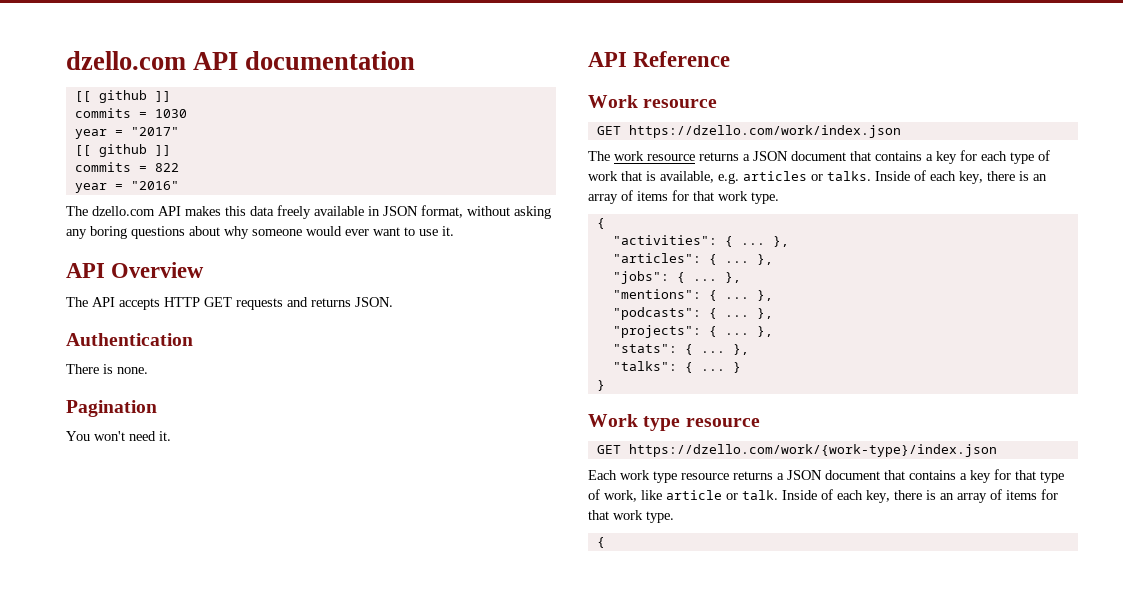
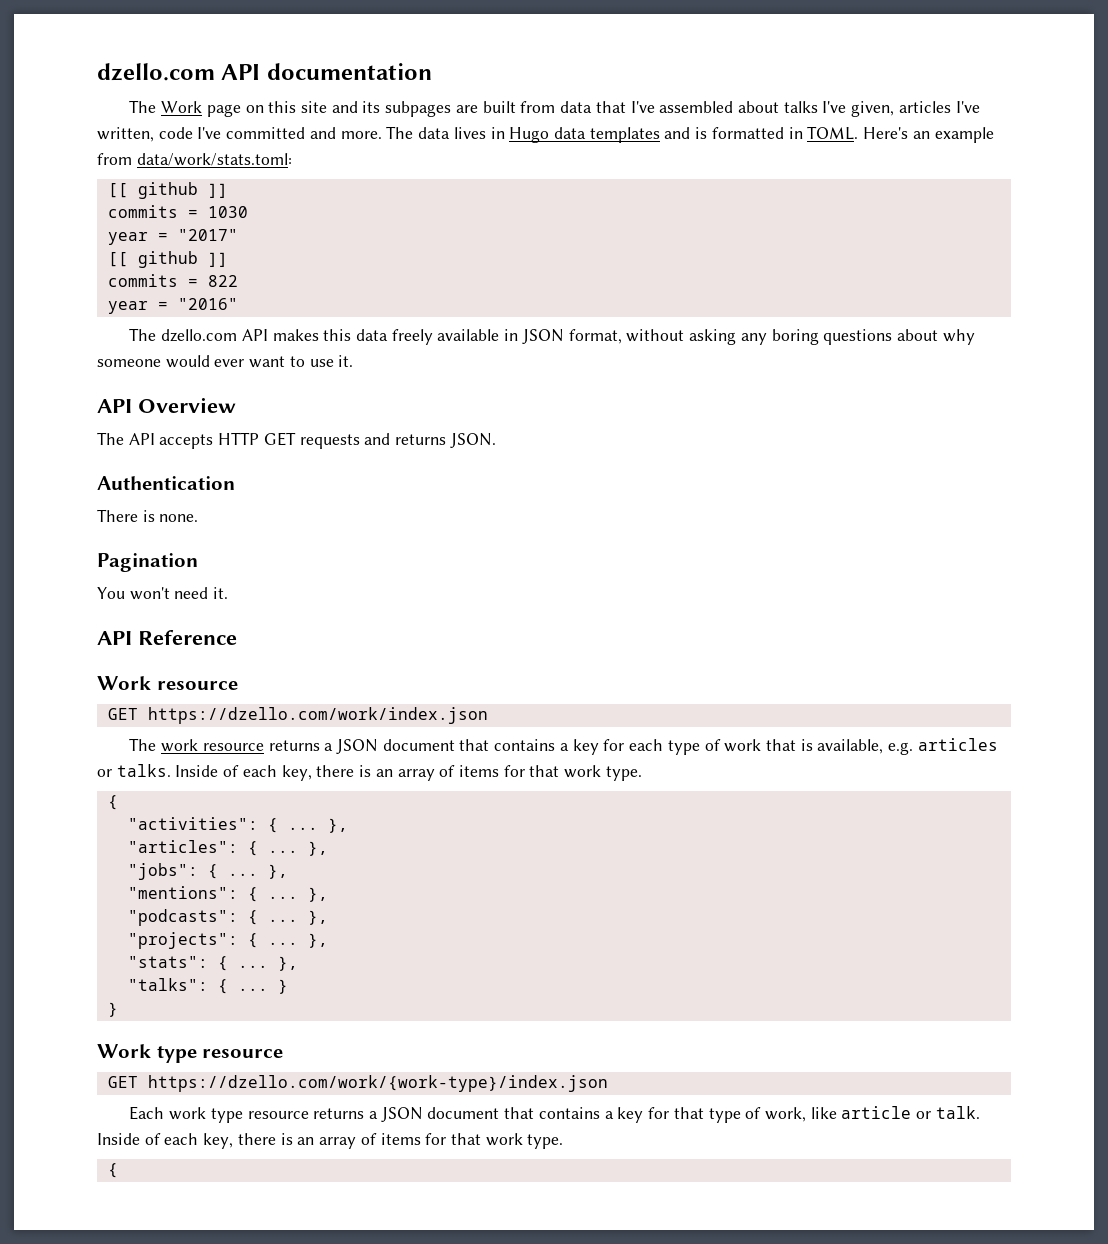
(416, 60) none -> [129,100,980,117] [97,126,994,143] [97,153,292,166] // The Work page on this site and its subpages are built from data that I've assembled about talks I've given, articles I've written, code I've committed and more. The data lives in Hugo data templates and is formatted in TOML. Here's an example from data/work/stats.toml:

